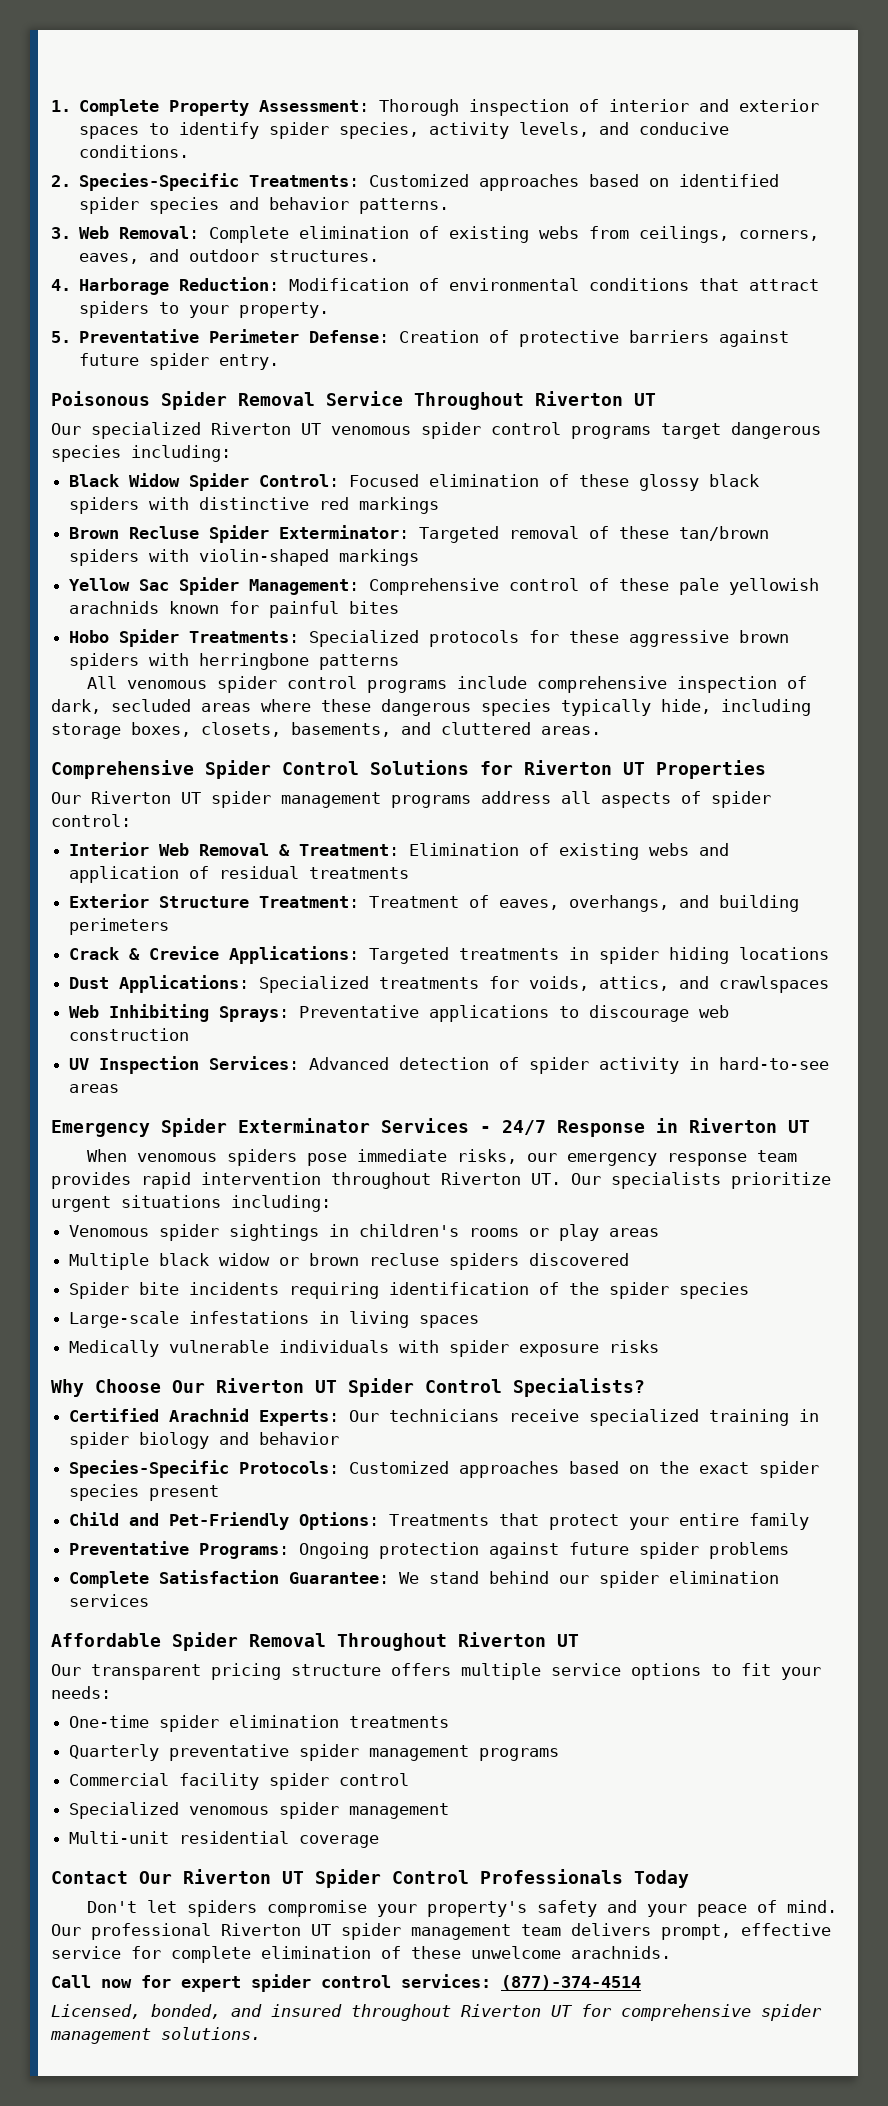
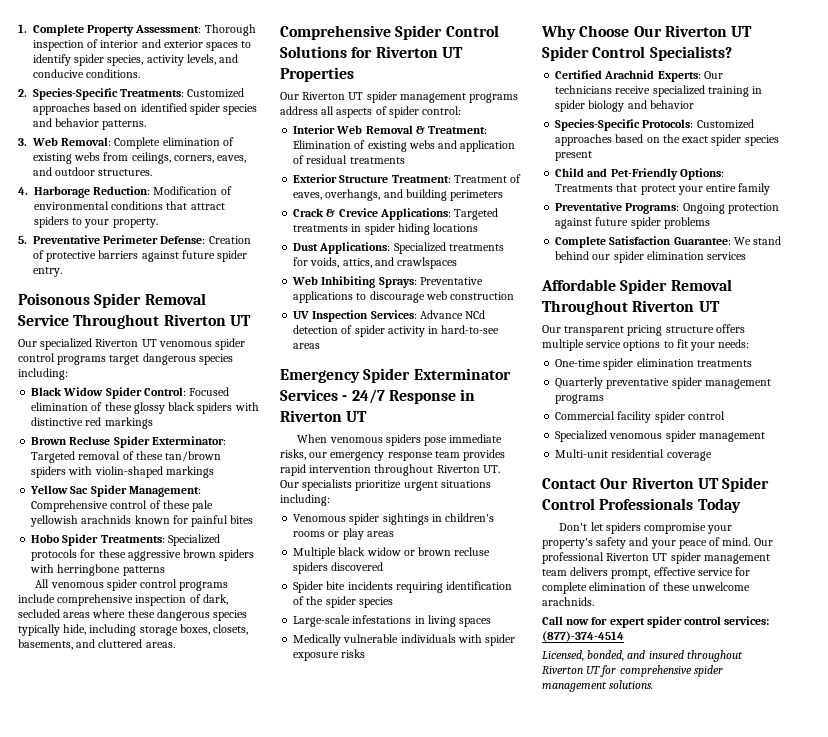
[309,1057,390,1070] Advanced -> [419,310,486,319] Advance NCd

